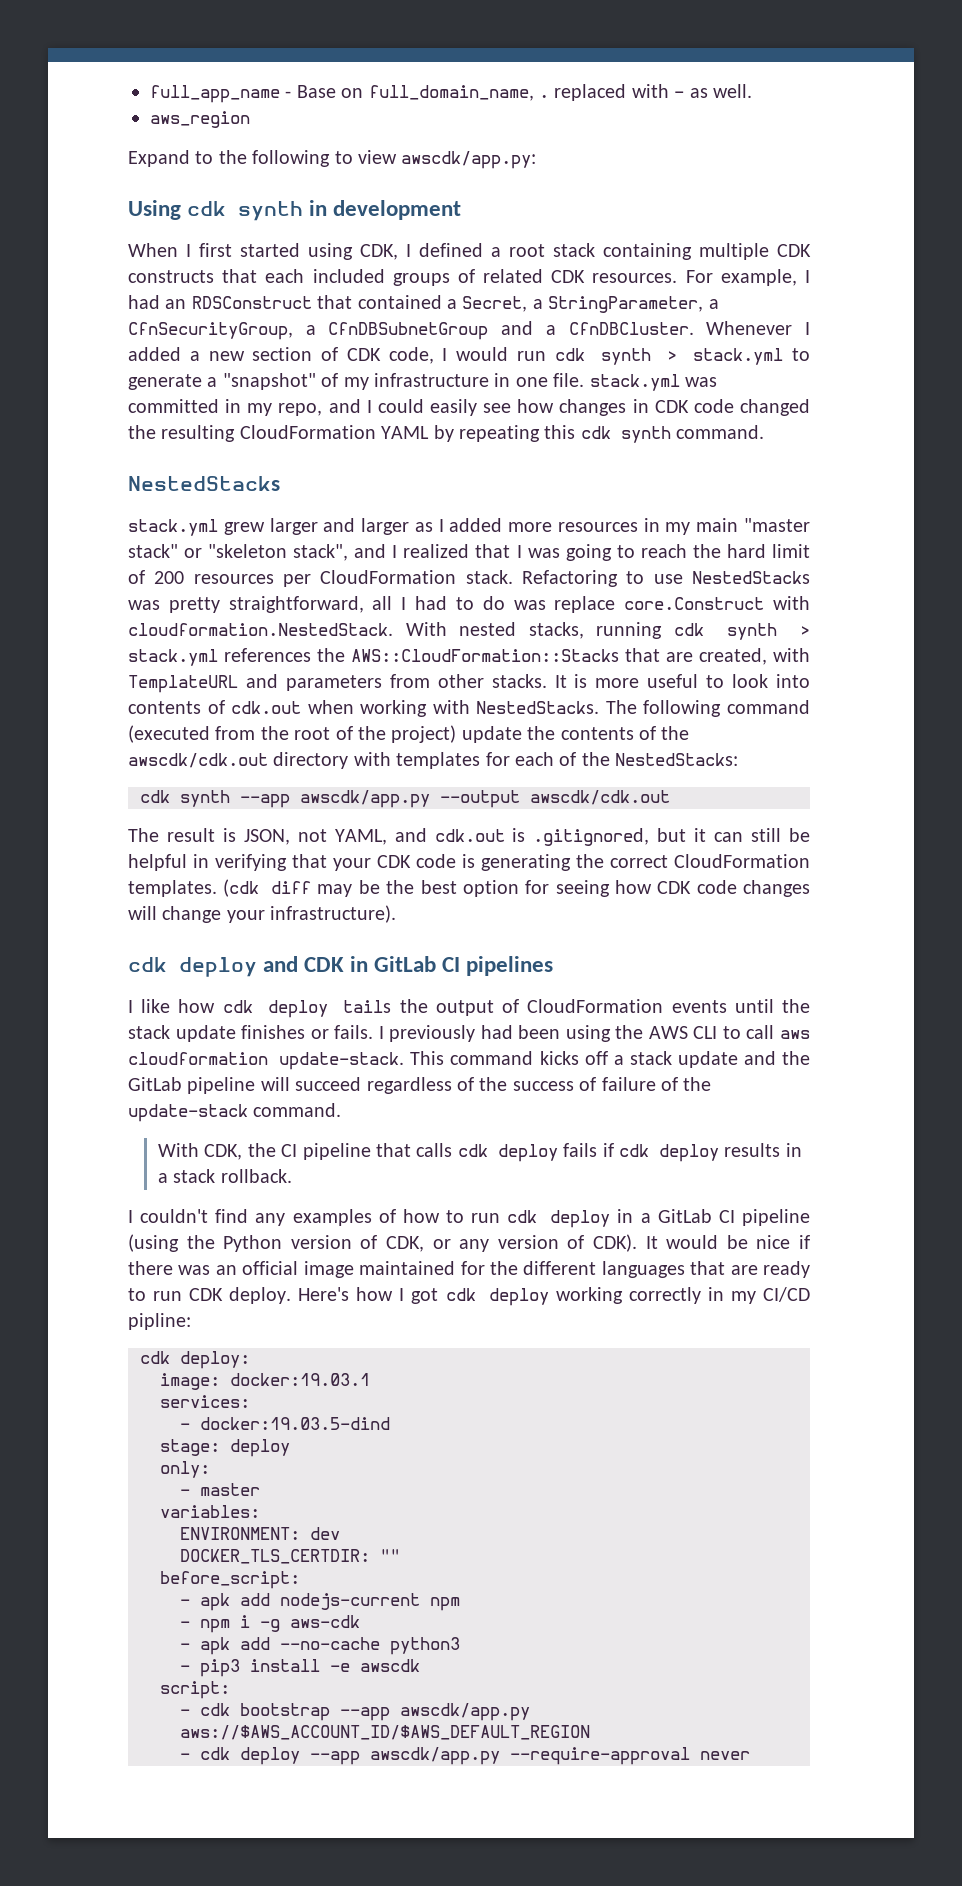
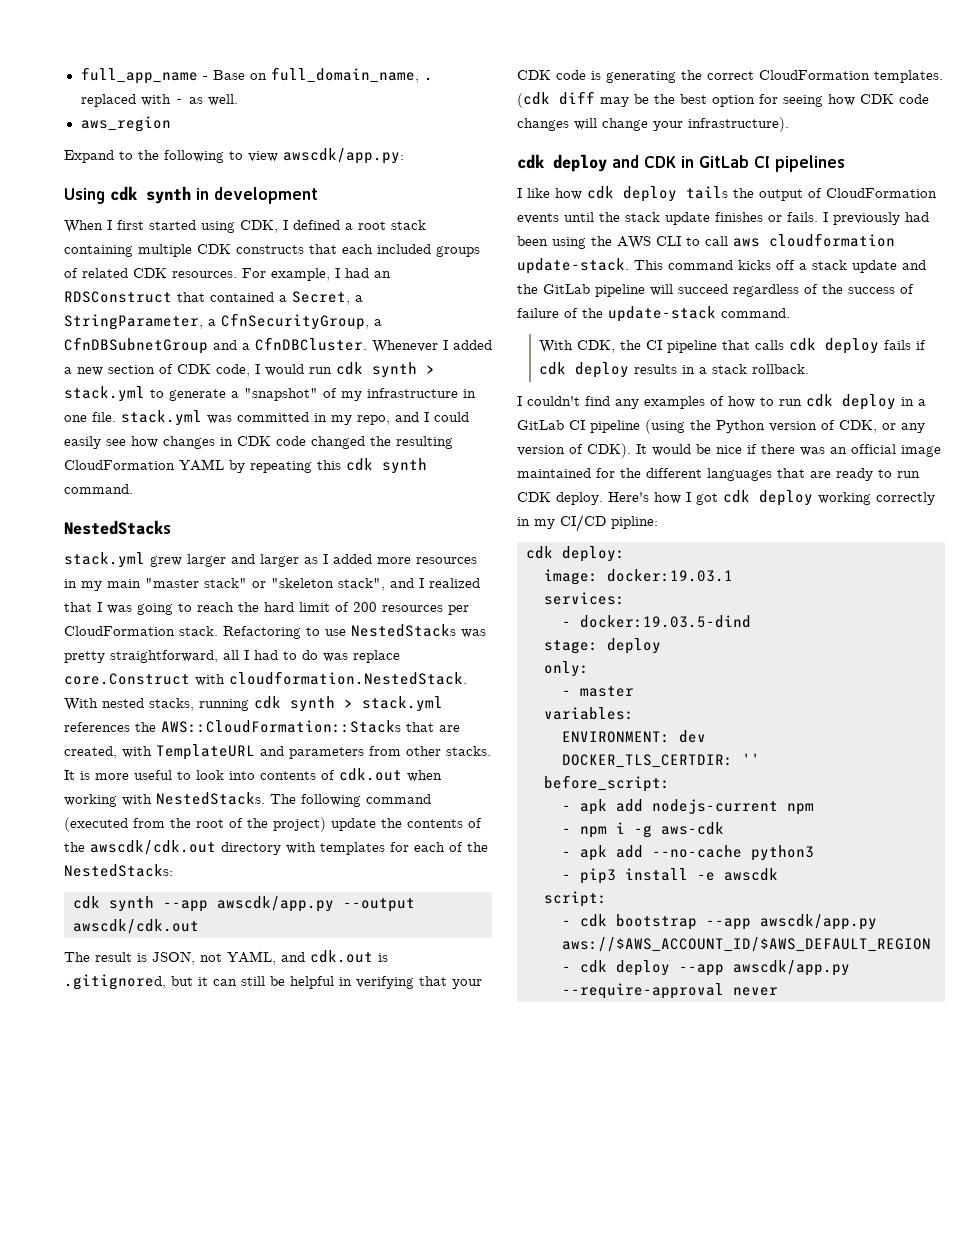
[380,1549,400,1562] "" -> [742,753,760,765] ''

